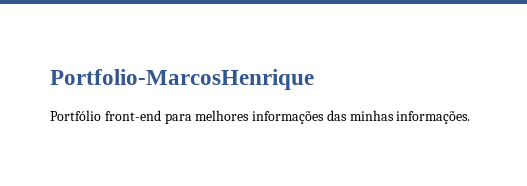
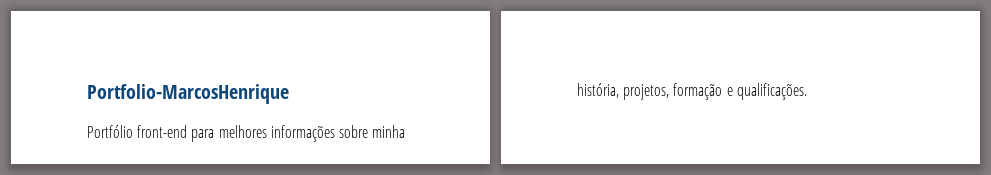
[326,110,471,124] das minhas informações. -> [338,125,406,138] [577,83,807,100] sobre minha história, projetos, formação e qualificações.

